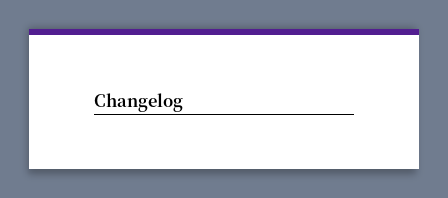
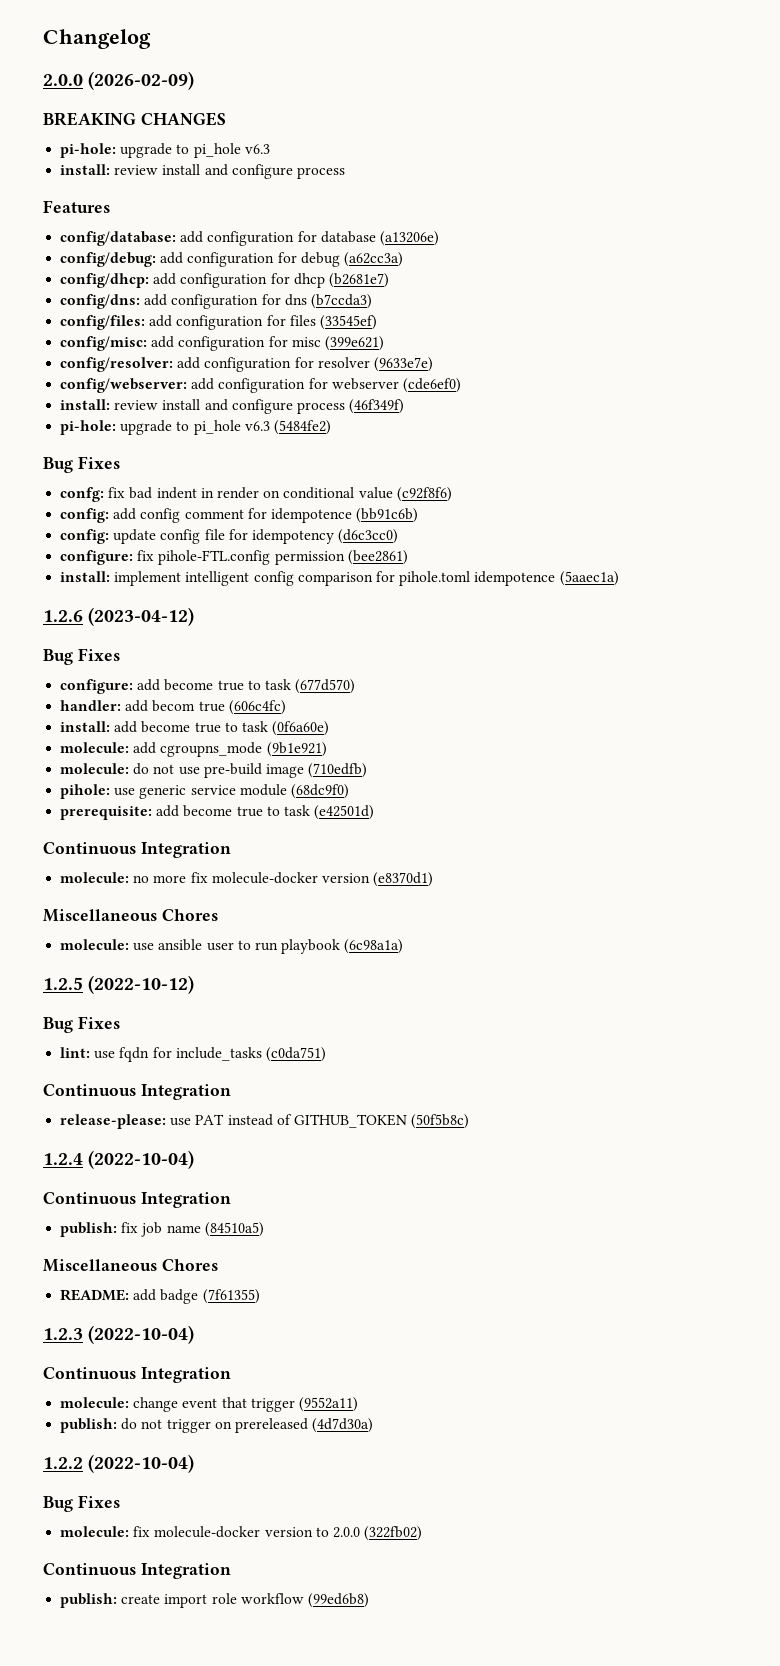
(183, 102) none -> [43,71,195,90] [43,112,226,126] [60,143,270,158] [60,164,345,179] [43,200,110,213] [60,231,439,246] [60,252,403,267] [60,273,389,288] [60,294,372,309] [60,315,377,330] [60,336,384,351] [60,357,433,372] [60,378,461,393] [60,399,405,414] [60,420,331,435] [43,456,120,473] [60,487,452,502] [60,508,419,523] [60,529,399,544] [60,550,408,565] [60,571,619,586] [43,607,195,626] [43,648,120,665] [60,679,356,694] [60,700,286,715] [60,721,330,736] [60,742,327,757] [60,763,368,778] [60,784,349,799] [60,805,375,820] [43,842,231,858] [60,872,434,887] [43,909,218,922] [60,939,404,954] [43,975,195,994] [43,1016,120,1033] [60,1047,326,1062] [43,1084,231,1100] [60,1114,470,1129] [43,1150,195,1169] [43,1192,231,1208] [60,1222,264,1237] [43,1259,218,1272] [60,1289,260,1304] [43,1325,195,1344] [43,1367,231,1383] [60,1397,358,1412] [60,1418,374,1433] [43,1454,195,1473] [43,1495,120,1512] [60,1526,423,1541] [43,1563,231,1579] [60,1593,369,1608] // 2.0.0 (2026-02-09) // BREAKING CHANGES // pi-hole: upgrade to pi_hole v6.3 // install: review install and configure process // Features // config/database: add configuration for database (a13206e) // config/debug: add configuration for debug (a62cc3a) // config/dhcp: add configuration for dhcp (b2681e7) // config/dns: add configuration for dns (b7ccda3) // config/files: add configuration for files (33545ef) // config/misc: add configuration for misc (399e621) // config/resolver: add configuration for resolver (9633e7e) // config/webserver: add configuration for webserver (cde6ef0) // install: review install and configure process (46f349f) // pi-hole: upgrade to pi_hole v6.3 (5484fe2) // Bug Fixes // confg: fix bad indent in render on conditional value (c92f8f6) // config: add config comment for idempotence (bb91c6b) // config: update config file for idempotency (d6c3cc0) // configure: fix pihole-FTL.config permission (bee2861) // install: implement intelligent config comparison for pihole.toml idempotence (5aaec1a) // 1.2.6 (2023-04-12) // Bug Fixes // configure: add become true to task (677d570) // handler: add becom true (606c4fc) // install: add become true to task (0f6a60e) // molecule: add cgroupns_mode (9b1e921) // molecule: do not use pre-build image (710edfb) // pihole: use generic service module (68dc9f0) // prerequisite: add become true to task (e42501d) // Continuous Integration // molecule: no more fix molecule-docker version (e8370d1) // Miscellaneous Chores // molecule: use ansible user to run playbook (6c98a1a) // 1.2.5 (2022-10-12) // Bug Fixes // lint: use fqdn for include_tasks (c0da751) // Continuous Integration // release-please: use PAT instead of GITHUB_TOKEN (50f5b8c) // 1.2.4 (2022-10-04) // Continuous Integration // publish: fix job name (84510a5) // Miscellaneous Chores // README: add badge (7f61355) // 1.2.3 (2022-10-04) // Continuous Integration // molecule: change event that trigger (9552a11) // publish: do not trigger on prereleased (4d7d30a) // 1.2.2 (2022-10-04) // Bug Fixes // molecule: fix molecule-docker version to 2.0.0 (322fb02) // Continuous Integration // publish: create import role workflow (99ed6b8)

